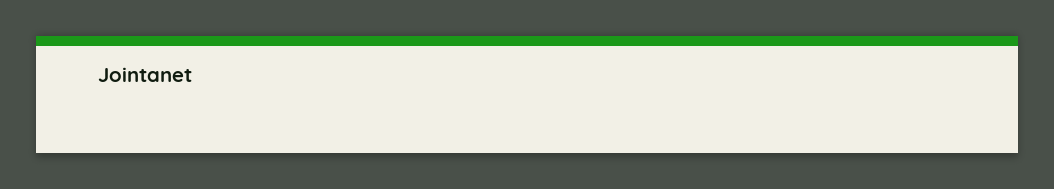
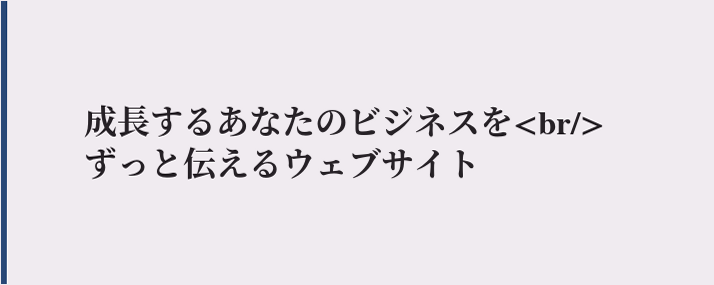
[98,67,192,82] Jointanet -> [84,104,606,138] [83,146,480,182] 成長するあなたのビジネスを<br/>ずっと伝えるウェブサイト

